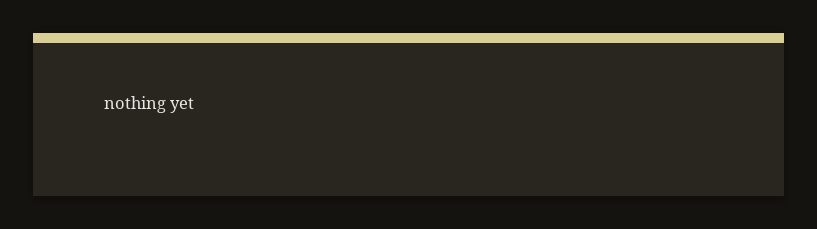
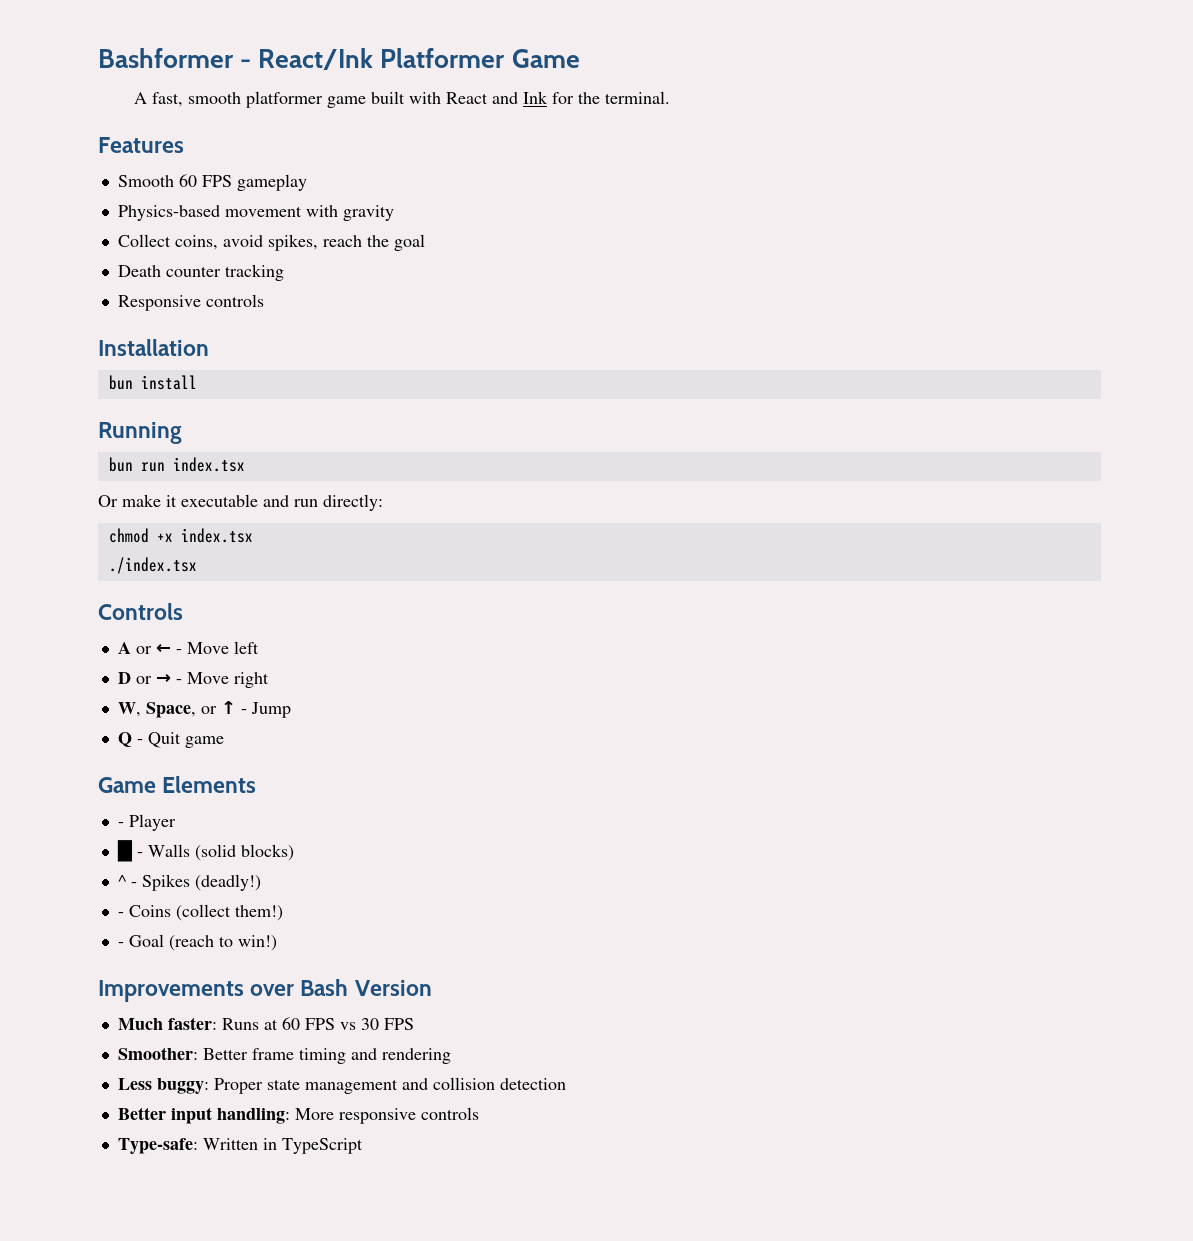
[104,96,195,113] nothing yet -> [98,48,580,70] [134,91,671,108] [98,137,184,153] [117,174,307,191] [117,205,394,221] [117,234,425,251] [117,264,284,281] [117,294,264,311] [98,339,209,356] [108,375,197,390] [98,422,182,444] [108,457,245,472] [98,494,383,511] [108,528,253,543] [108,557,197,574] [98,603,183,620] [117,641,259,654] [117,672,269,688] [117,701,291,718] [117,732,224,748] [98,776,257,793] [117,814,176,831] [116,840,294,862] [117,874,261,891] [117,904,283,921] [117,934,277,951] [98,979,432,1002] [117,1017,414,1030] [117,1047,451,1064] [117,1077,566,1094] [117,1107,479,1124] [117,1138,363,1154] Bashformer - React/Ink Platformer Game // A fast, smooth platformer game built with React and Ink for the terminal. // Features // Smooth 60 FPS gameplay // Physics-based movement with gravity // Collect coins, avoid spikes, reach the goal // Death counter tracking // Responsive controls // Installation // bun install // Running // bun run index.tsx // Or make it executable and run directly: // chmod +x index.tsx // ./index.tsx // Controls // A or ← - Move left // D or → - Move right // W, Space, or ↑ - Jump // Q - Quit game // Game Elements // - Player // █ - Walls (solid blocks) // ^ - Spikes (deadly!) // - Coins (collect them!) // - Goal (reach to win!) // Improvements over Bash Version // Much faster: Runs at 60 FPS vs 30 FPS // Smoother: Better frame timing and rendering // Less buggy: Proper state management and collision detection // Better input handling: More responsive controls // Type-safe: Written in TypeScript

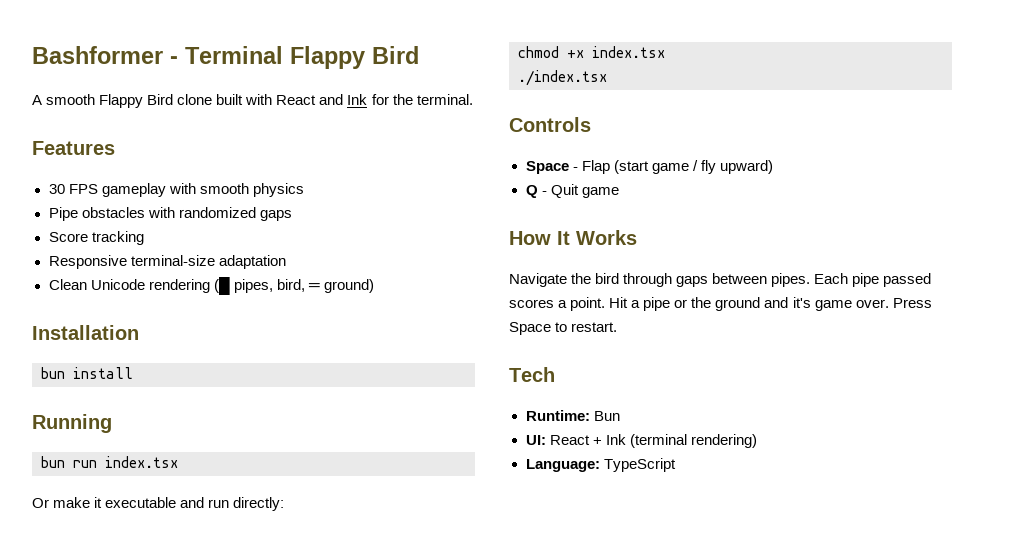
[258,48,580,70] [134,91,367,108] React/Ink Platformer Game // A fast, smooth platformer game -> [185,46,419,69] [32,94,213,108] Terminal Flappy Bird // A smooth Flappy Bird clone
[117,174,197,187] Smooth 60 -> [48,184,65,194] 30
[117,205,394,221] [117,234,425,251] [117,264,284,281] [117,294,264,311] // Physics-based movement with gravity // Collect coins, avoid spikes, reach the goal // Death counter tracking // Responsive controls -> [168,183,304,197] [48,207,292,221] [48,231,144,245] [48,255,286,269] [48,277,374,295] with smooth physics // Pipe obstacles with randomized gaps // Score tracking // Responsive terminal-size adaptation // Clean Unicode rendering (█ pipes, bird, ═ ground)
[117,641,259,654] [117,672,269,688] [117,701,291,718] [117,732,224,748] [98,776,257,793] [117,814,176,831] [116,840,294,862] [117,874,261,891] [117,904,283,921] [117,934,277,951] [98,979,432,1002] [117,1017,414,1030] [117,1047,451,1064] [117,1077,566,1094] [117,1107,479,1124] [117,1138,277,1154] A or ← - Move left // D or → - Move right // W, Space, or ↑ - Jump // Q - Quit game // Game Elements // - Player // █ - Walls (solid blocks) // ^ - Spikes (deadly!) // - Coins (collect them!) // - Goal (reach to win!) // Improvements over Bash Version // Much faster: Runs at 60 FPS vs 30 FPS // Smoother: Better frame timing and rendering // Less buggy: Proper state management and collision detection // Better input handling: More responsive controls // Type-safe: Written in -> [525,160,773,174] [525,184,619,198] [509,230,637,245] [509,273,932,287] [509,297,932,311] [509,322,618,335] [509,367,555,382] [525,410,620,421] [525,434,757,448] [525,459,600,472] Space - Flap (start game / fly upward) // Q - Quit game // How It Works // Navigate the bird through gaps between pipes. Each pipe passed scores a point. Hit a pipe or the ground and it's game over. Press Space to restart. // Tech // Runtime: Bun // UI: React + Ink (terminal rendering) // Language:

